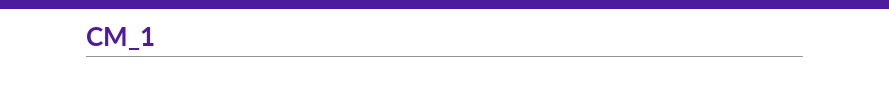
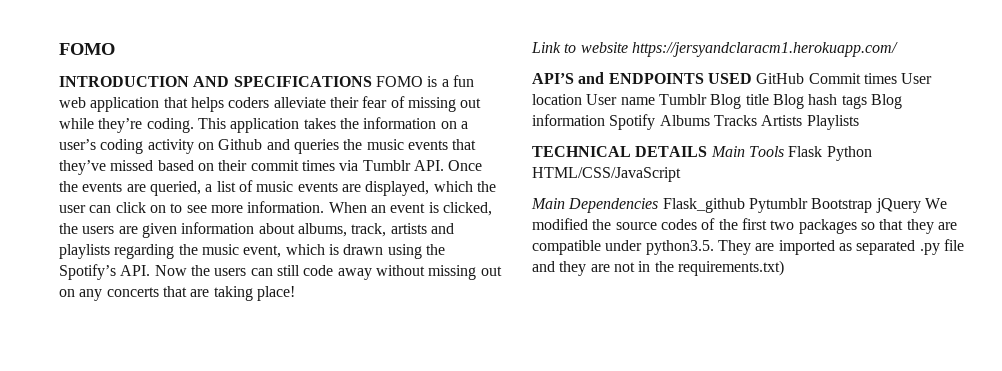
[86,27,155,50] CM_1 -> [59,43,115,55] [59,75,474,87] [59,96,482,112] [59,117,468,133] [59,139,477,154] [59,160,483,175] [59,180,496,196] [59,201,492,216] [59,222,454,238] [59,244,445,259] [59,264,502,280] [59,286,295,301] [531,42,898,57] [532,72,933,84] [532,94,902,109] [532,114,859,130] [532,146,872,161] [532,167,681,182] [531,198,947,213] [532,218,957,234] [532,239,964,255] [532,260,784,276] FOMO // INTRODUCTION AND SPECIFICATIONS FOMO is a fun web application that helps coders alleviate their fear of missing out while they’re coding. This application takes the information on a user’s coding activity on Github and queries the music events that they’ve missed based on their commit times via Tumblr API. Once the events are queried, a list of music events are displayed, which the user can click on to see more information. When an event is clicked, the users are given information about albums, track, artists and playlists regarding the music event, which is drawn using the Spotify’s API. Now the users can still code away without missing out on any concerts that are taking place! // Link to website https://jersyandclaracm1.herokuapp.com/ // API’S and ENDPOINTS USED GitHub Commit times User location User name Tumblr Blog title Blog hash tags Blog information Spotify Albums Tracks Artists Playlists // TECHNICAL DETAILS Main Tools Flask Python HTML/CSS/JavaScript // Main Dependencies Flask_github Pytumblr Bootstrap jQuery We modified the source codes of the first two packages so that they are compatible under python3.5. They are imported as separated .py file and they are not in the requirements.txt)

